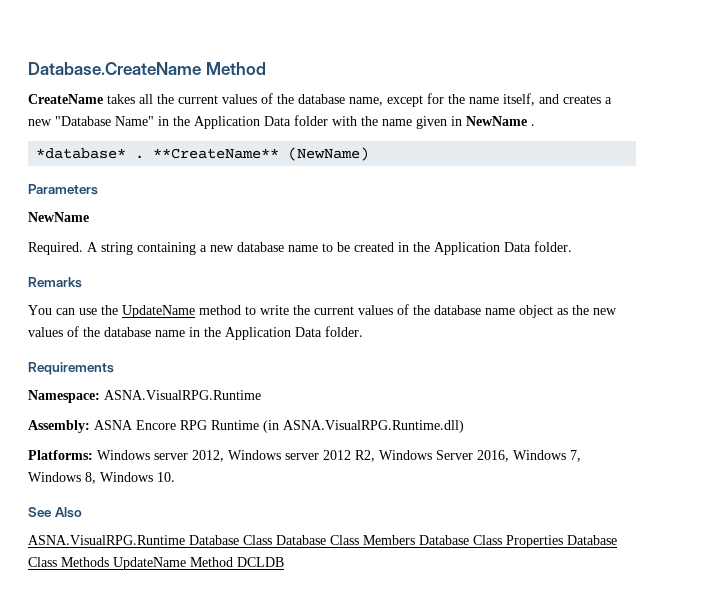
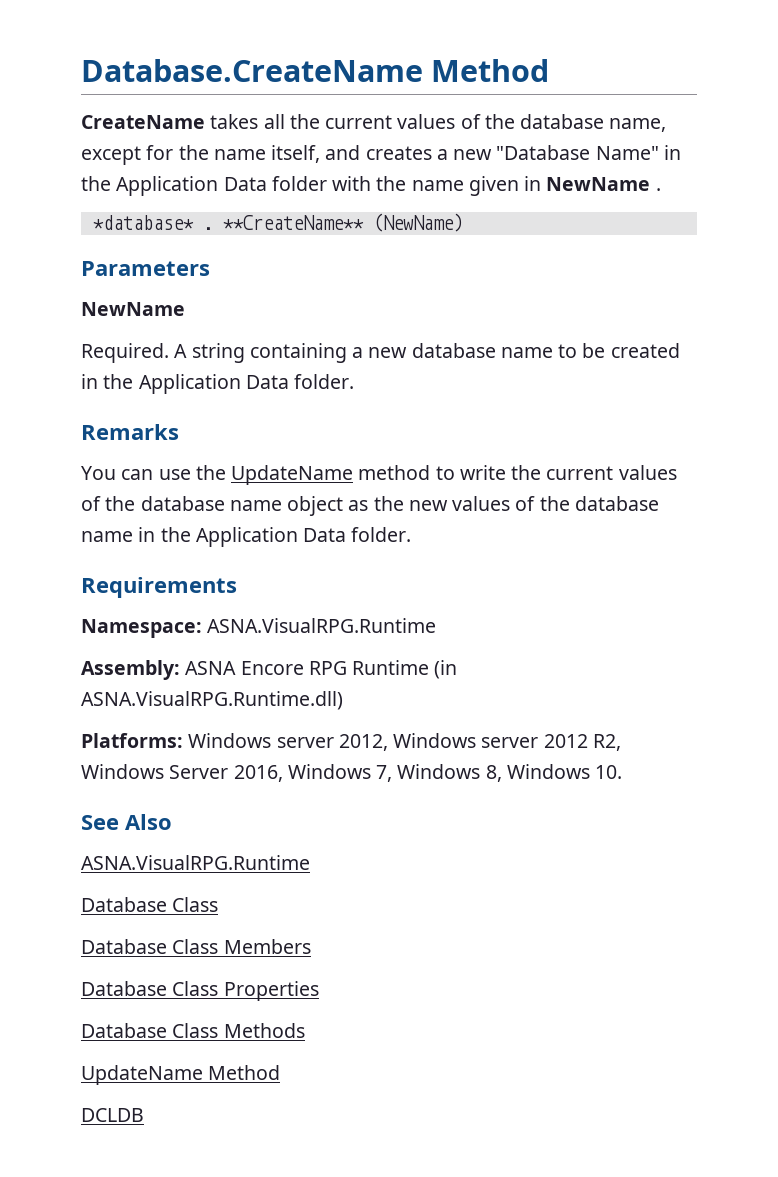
[189,535,272,545] Database Class -> [81,897,219,912] // Database Class //
(415, 540) none -> (311, 946) //
(563, 541) none -> (319, 991) //
(109, 562) none -> (305, 1030) //
(233, 562) none -> (281, 1072) //

